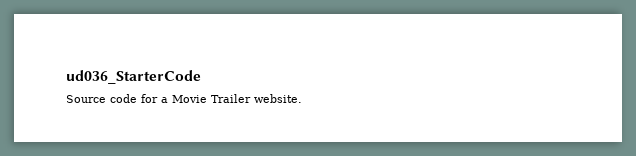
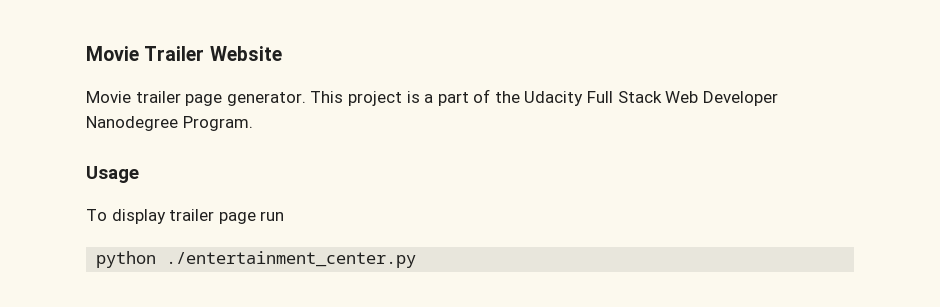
[66,70,201,84] [66,94,302,103] ud036_StarterCode // Source code for a Movie Trailer website. -> [86,46,282,61] [86,89,778,106] [86,116,253,131] [86,166,139,183] [86,209,285,224] [96,251,417,268] Movie Trailer Website // Movie trailer page generator. This project is a part of the Udacity Full Stack Web Developer Nanodegree Program. // Usage // To display trailer page run // python ./entertainment_center.py

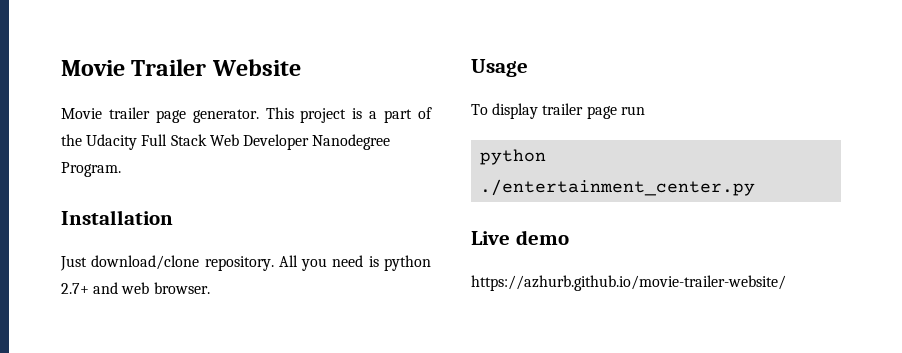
(253, 123) none -> [61,210,173,225] [60,255,431,271] [61,282,210,294] // Installation // Just download/clone repository. All you need is python 2.7+ and web browser.
(417, 259) none -> [471,230,569,245] [471,275,786,291] // Live demo // https://azhurb.github.io/movie-trailer-website/

